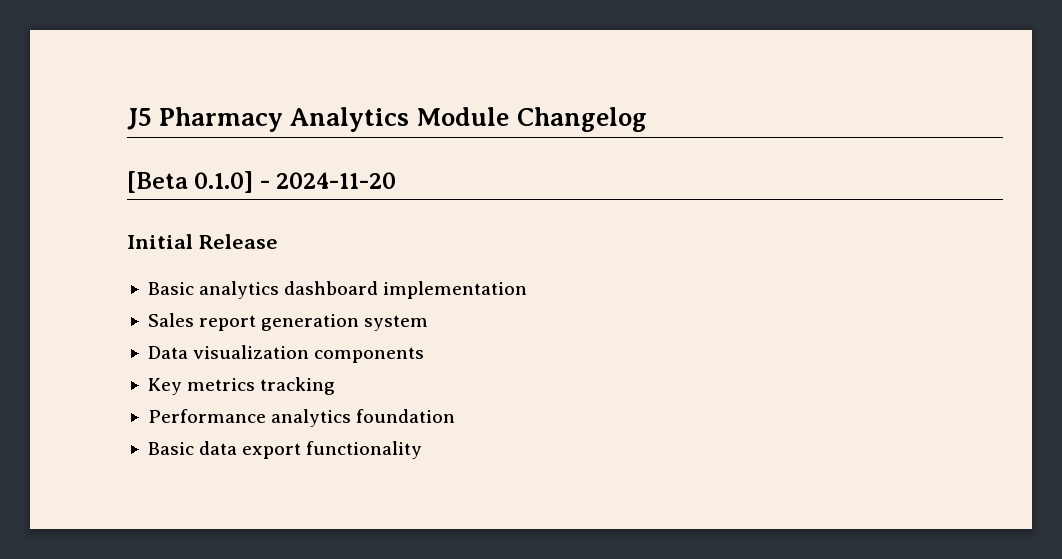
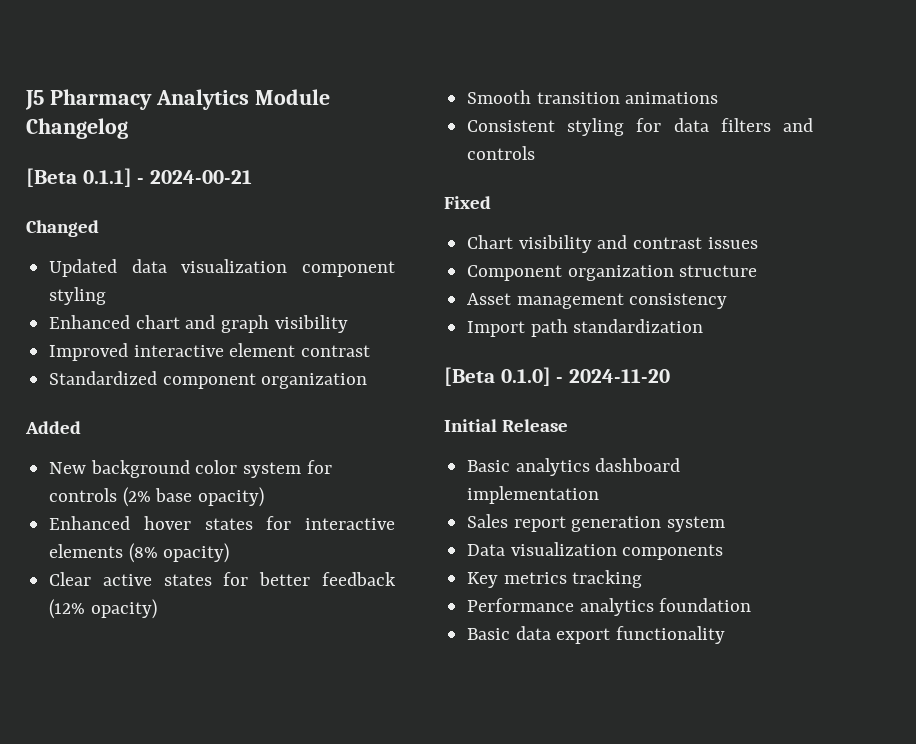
(647, 119) none -> [26,168,252,187] [26,220,99,237] [49,259,395,277] [49,287,107,305] [49,315,348,333] [49,343,371,361] [49,371,368,389] [25,421,81,434] [49,460,332,478] [49,487,265,507] [49,516,395,530] [49,543,230,563] [49,572,396,586] [49,599,157,619] [467,90,719,104] [467,118,813,136] [467,146,536,160] [444,196,491,209] [467,235,758,253] [467,265,758,281] [467,293,728,309] [467,319,704,337] // [Beta 0.1.1] - 2024-00-21 // Changed // Updated data visualization component styling // Enhanced chart and graph visibility // Improved interactive element contrast // Standardized component organization // Added // New background color system for controls (2% base opacity) // Enhanced hover states for interactive elements (8% opacity) // Clear active states for better feedback (12% opacity) // Smooth transition animations // Consistent styling for data filters and controls // Fixed // Chart visibility and contrast issues // Component organization structure // Asset management consistency // Import path standardization

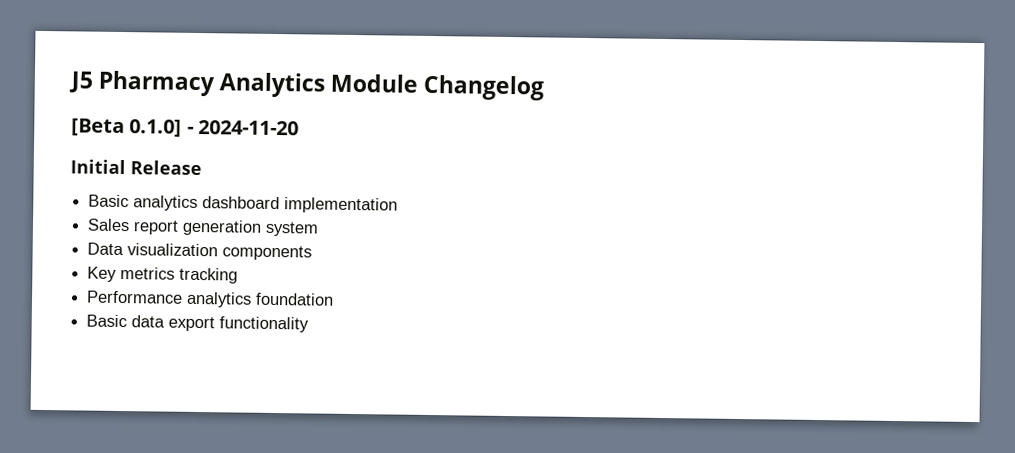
[26,168,252,187] [26,220,99,237] [49,259,395,277] [49,287,107,305] [49,315,348,333] [49,343,371,361] [49,371,368,389] [25,421,81,434] [49,460,332,478] [49,487,265,507] [49,516,395,530] [49,543,230,563] [49,572,396,586] [49,599,157,619] [467,90,719,104] [467,118,813,136] [467,146,536,160] [444,196,491,209] [467,235,758,253] [467,265,758,281] [467,293,728,309] [467,319,704,337] // [Beta 0.1.1] - 2024-00-21 // Changed // Updated data visualization component styling // Enhanced chart and graph visibility // Improved interactive element contrast // Standardized component organization // Added // New background color system for controls (2% base opacity) // Enhanced hover states for interactive elements (8% opacity) // Clear active states for better feedback (12% opacity) // Smooth transition animations // Consistent styling for data filters and controls // Fixed // Chart visibility and contrast issues // Component organization structure // Asset management consistency // Import path standardization -> (545, 87) none

